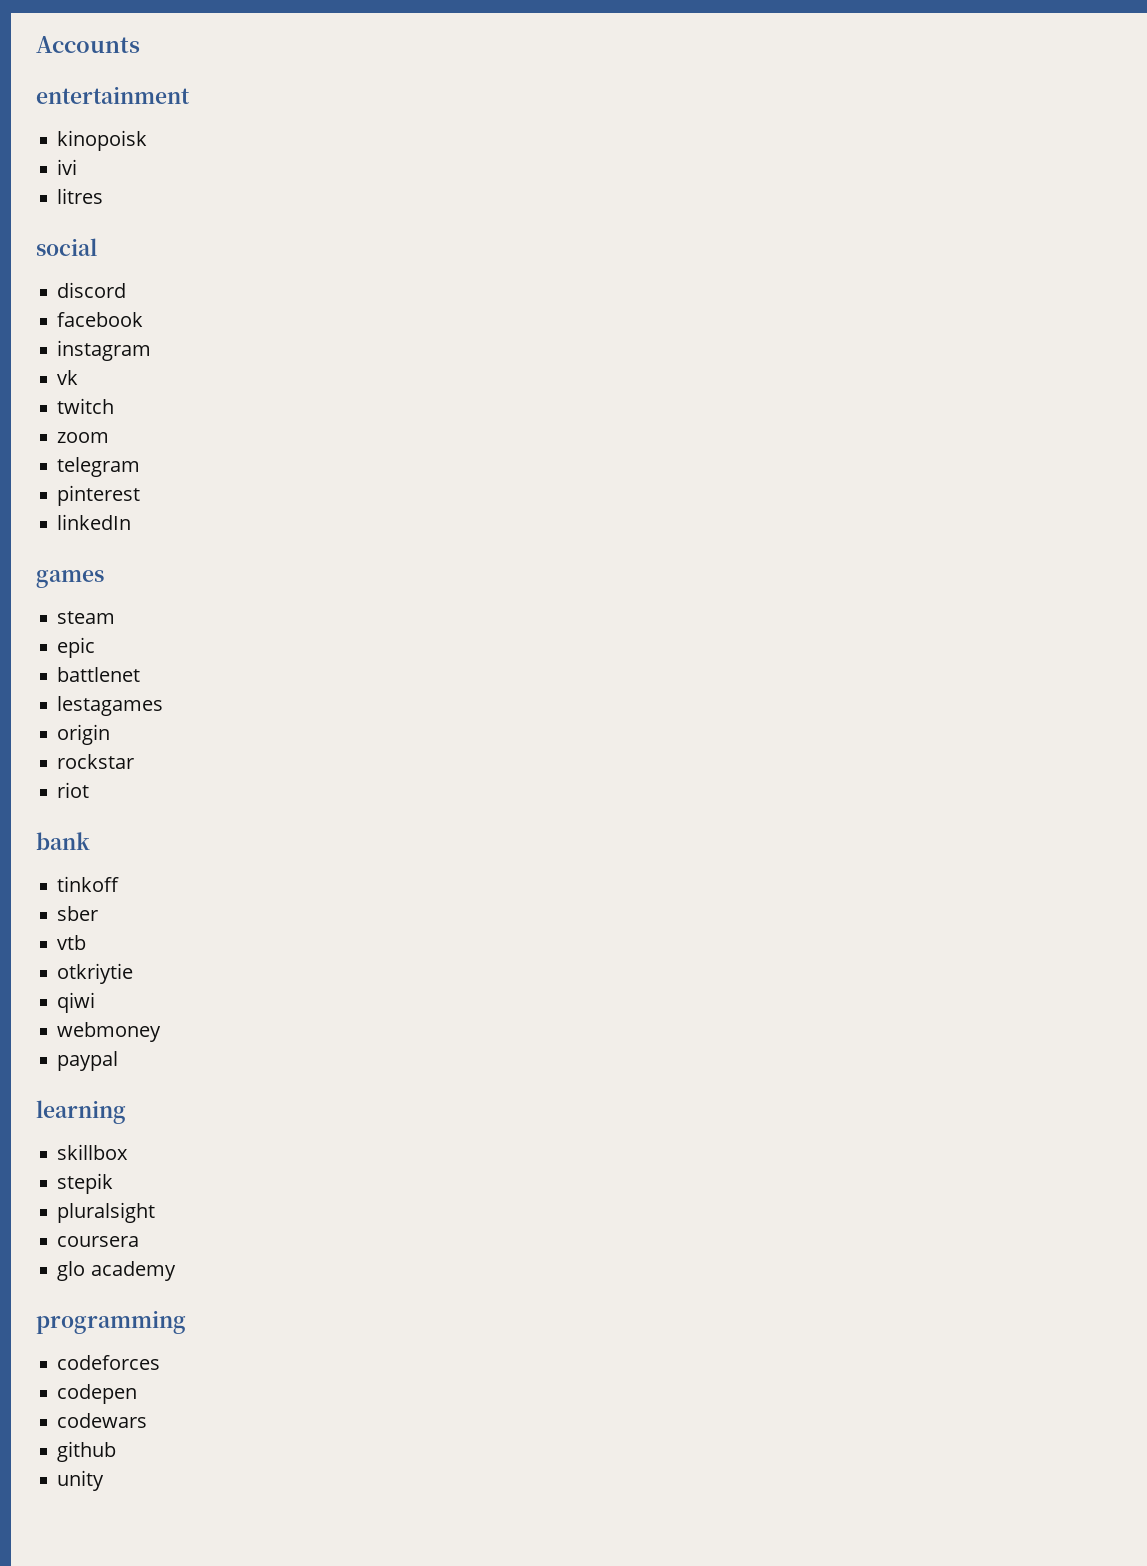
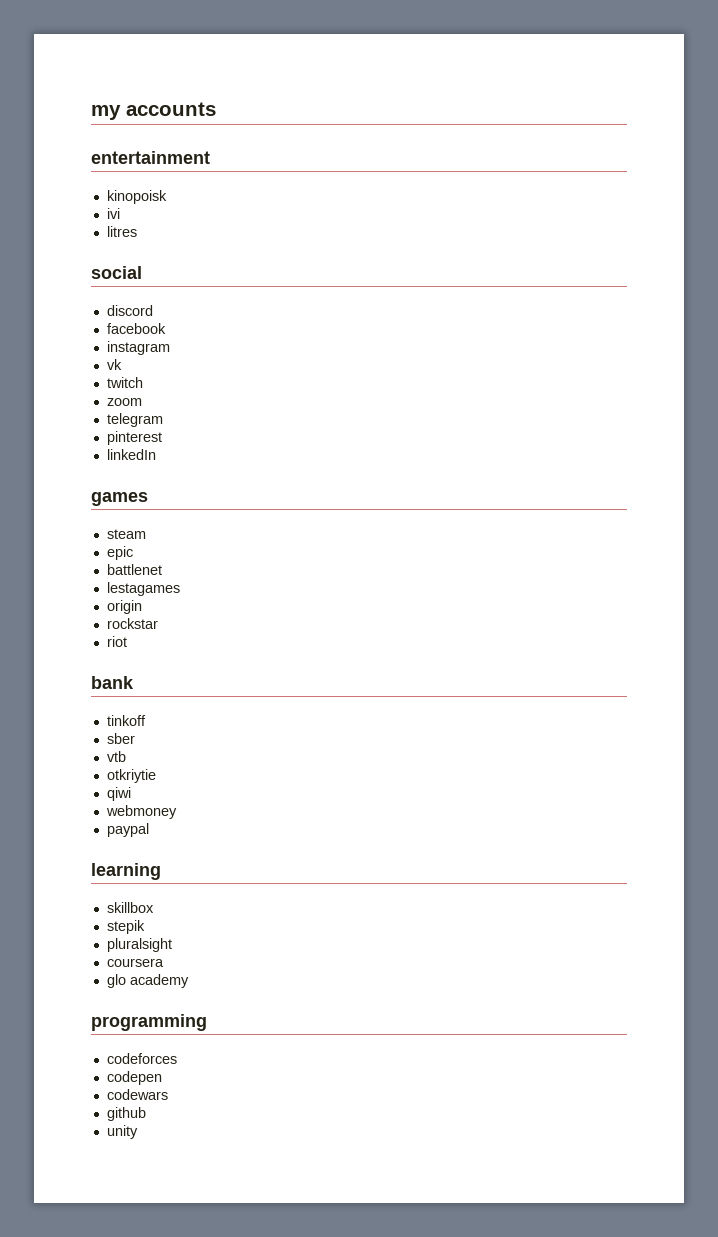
[36,36,140,53] Accounts -> [91,102,216,120] my accounts

